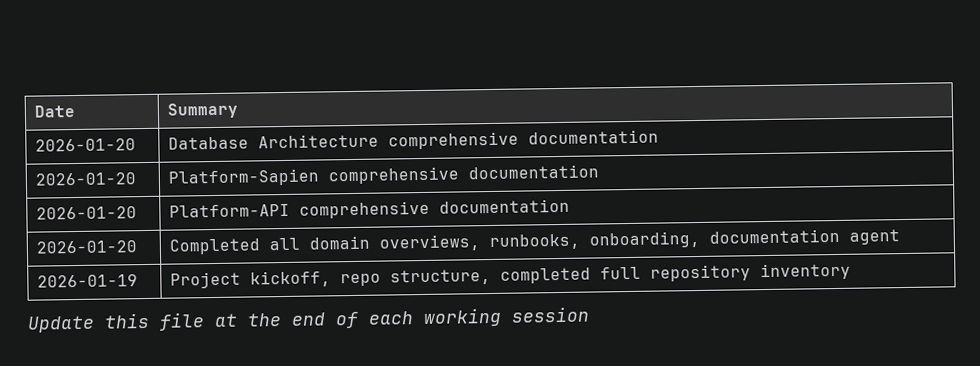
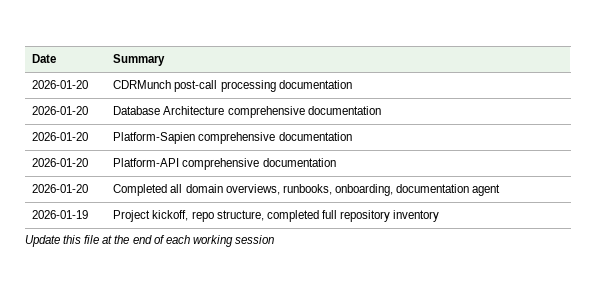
(239, 110) none -> [32,80,89,89] [113,80,352,92] // 2026-01-20 | CDRMunch post-call processing documentation

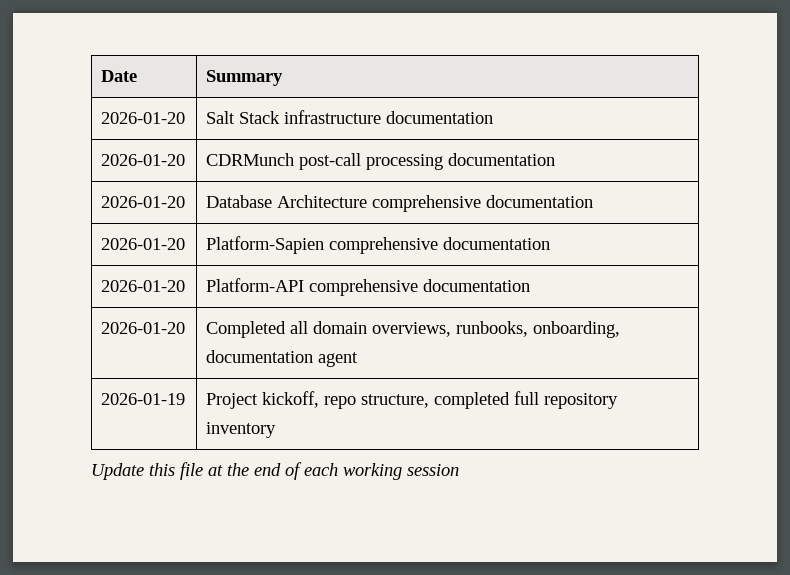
(166, 60) none -> [101,112,186,124] [206,110,494,124] // 2026-01-20 | Salt Stack infrastructure documentation

